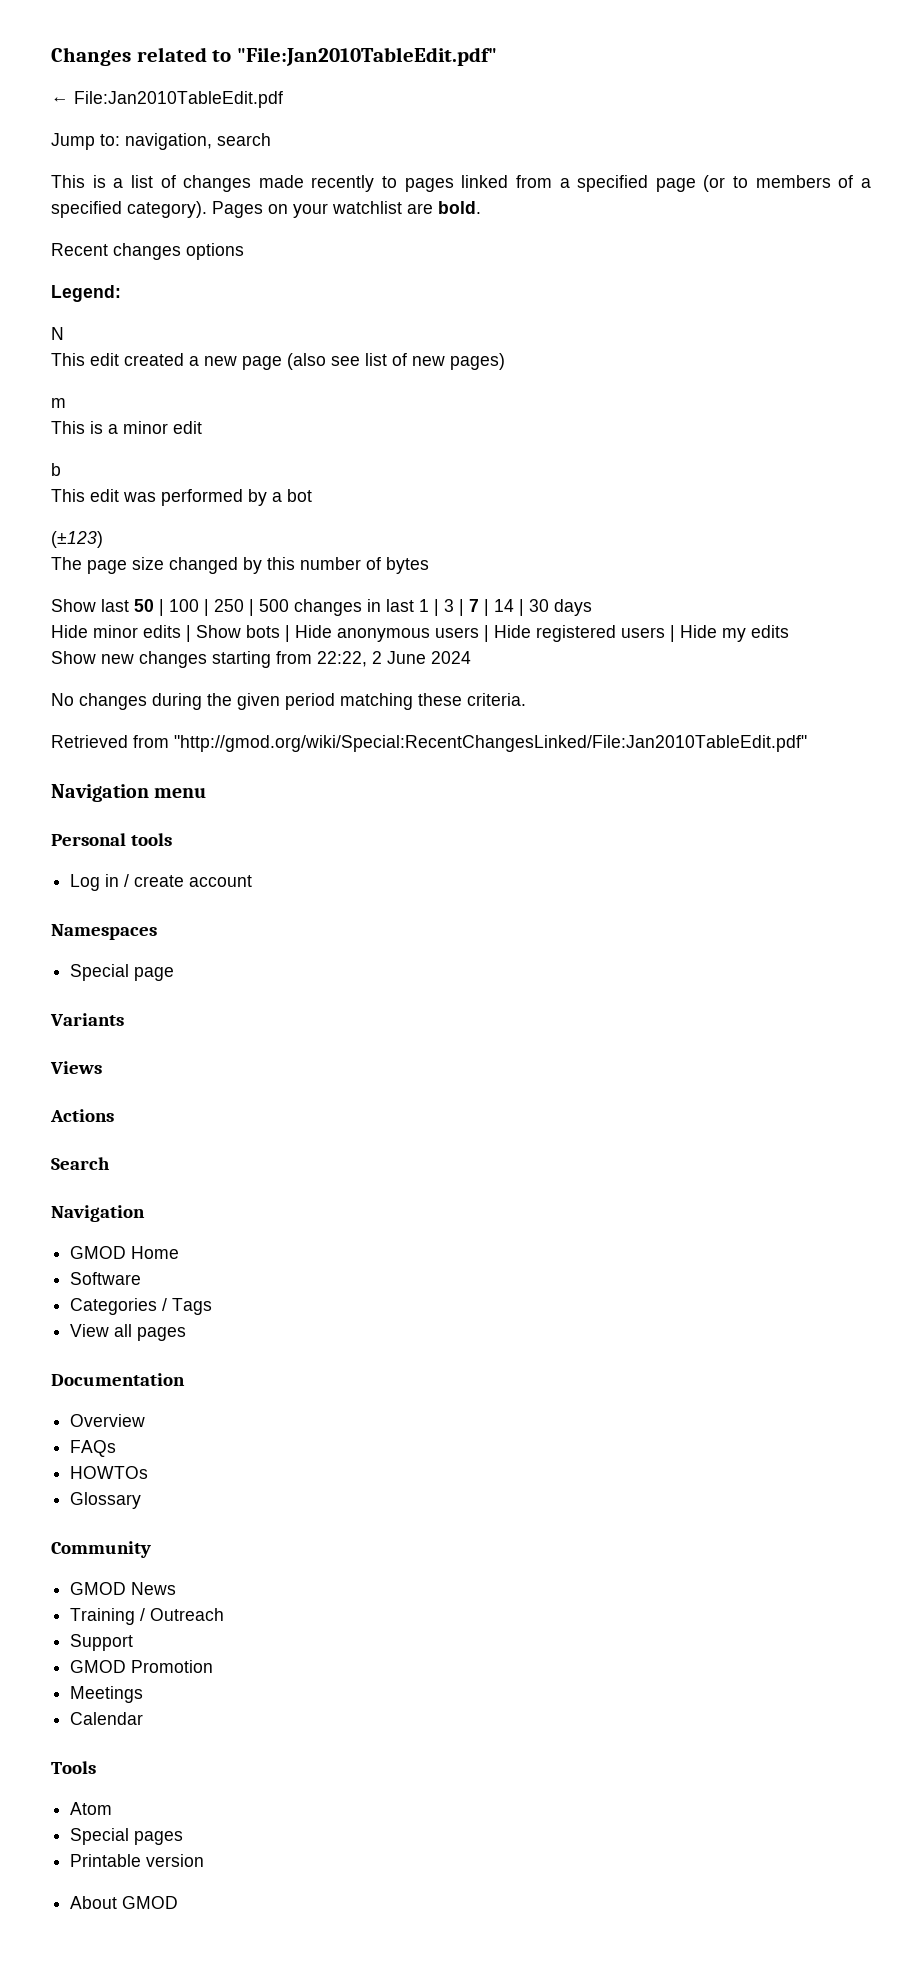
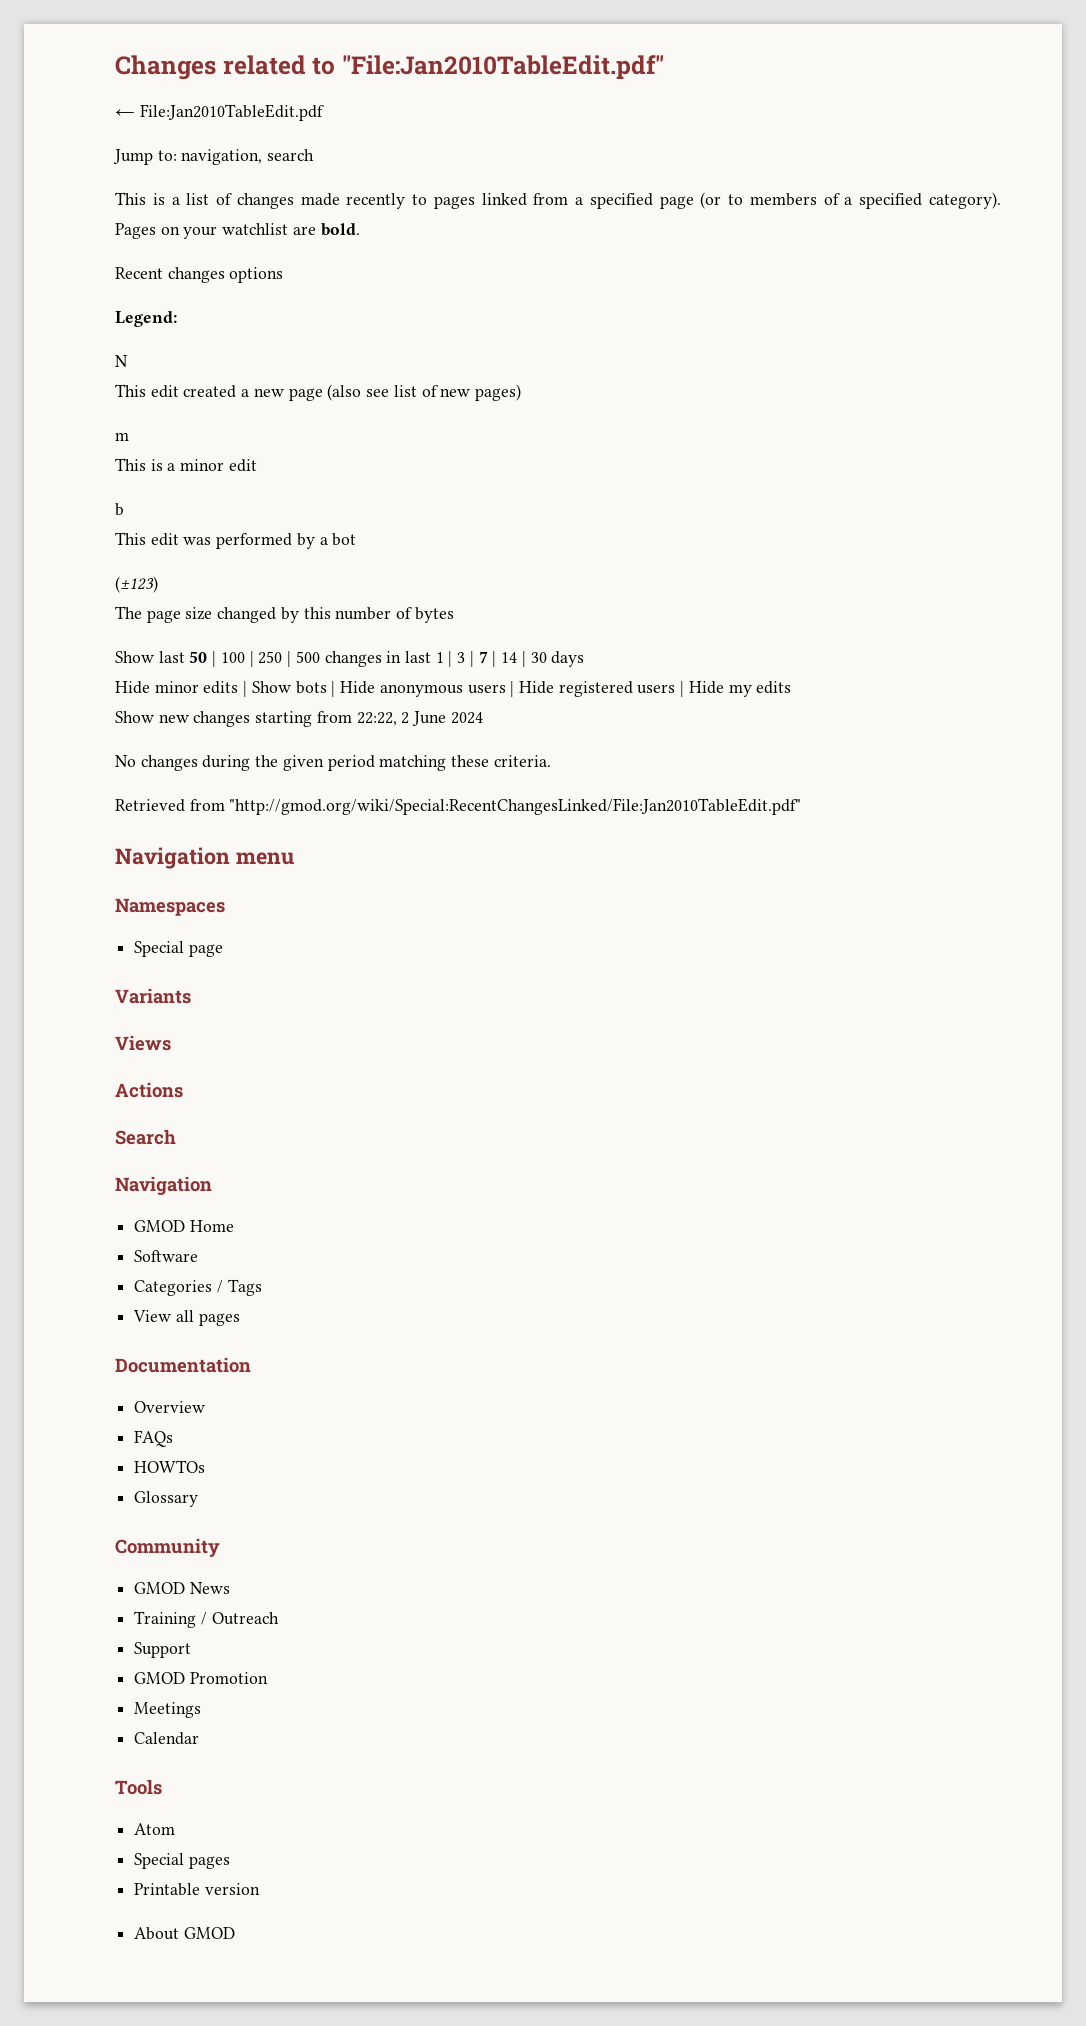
[51,833,172,846] [70,874,253,891] // Personal tools // Log in / create account -> (294, 858) none

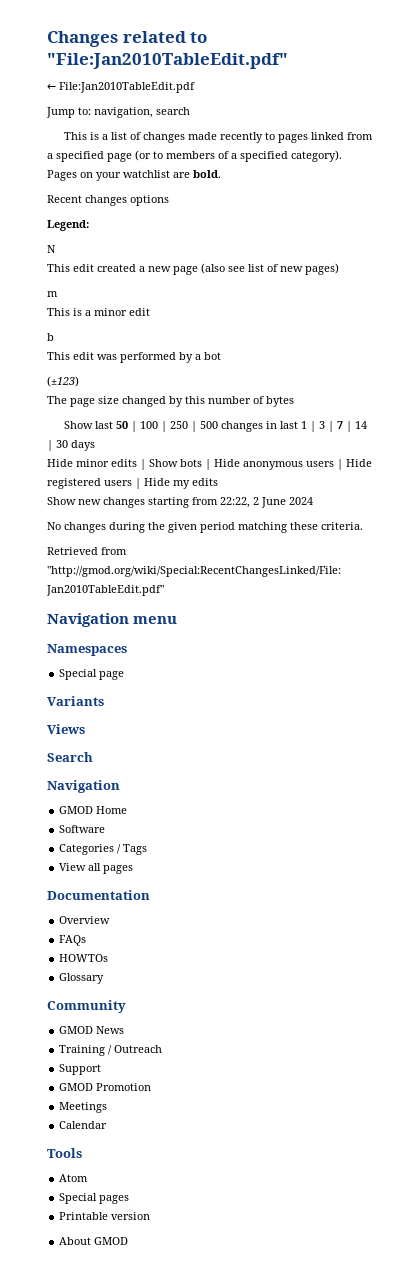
[115,1082,183,1098] // Actions -> (85, 729) none

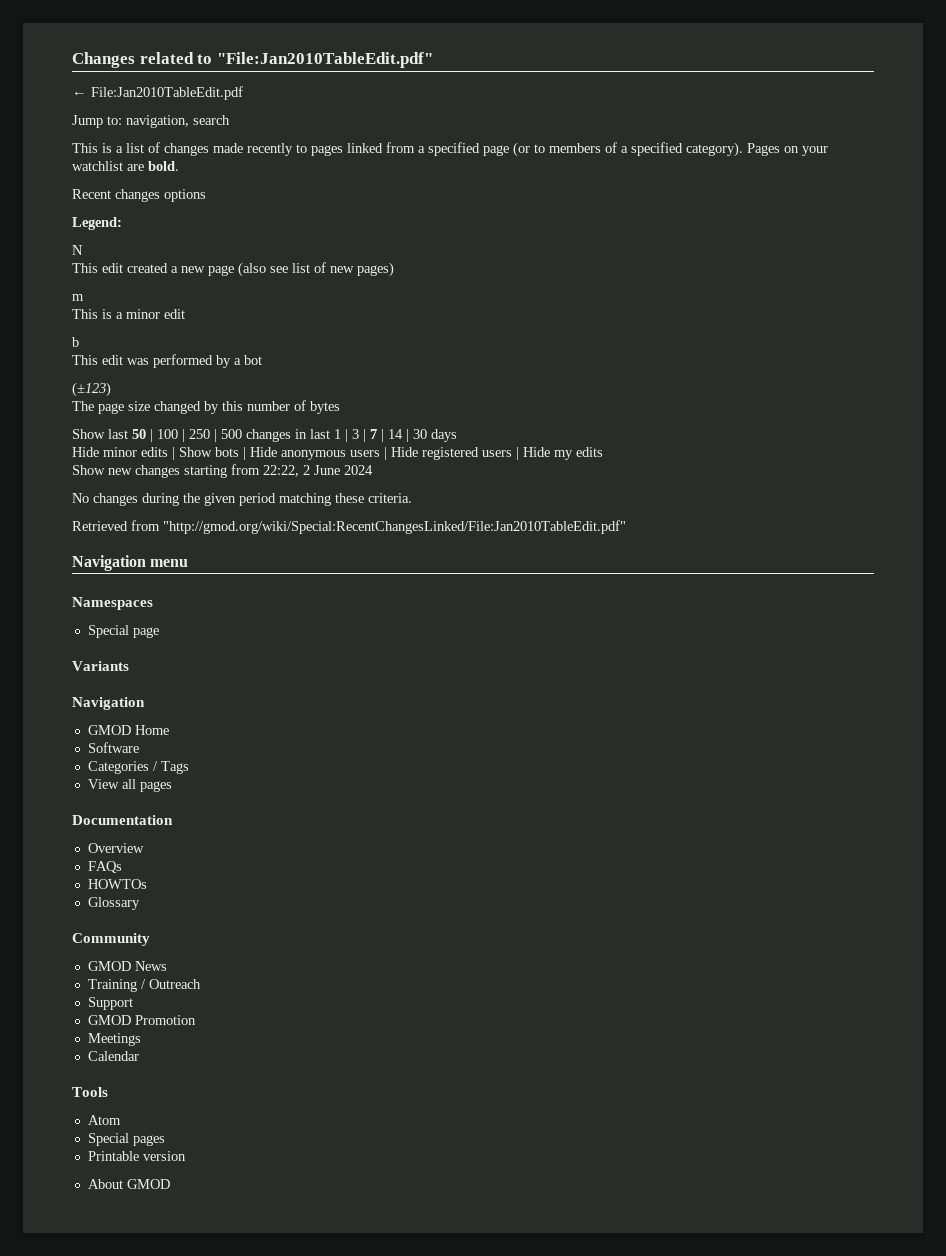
[47,724,85,734] [47,752,93,762] // Views // Search -> (129, 666) none

